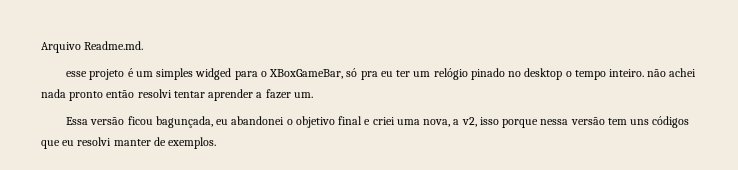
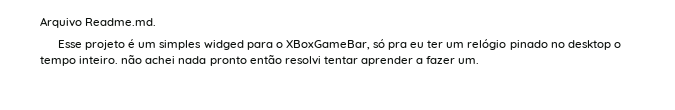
[66,71,88,77] esse -> [57,40,82,48] Esse
[66,116,690,128] [41,137,217,149] // Essa versão ficou bagunçada, eu abandonei o objetivo final e criei uma nova, a v2, isso porque nessa versão tem uns códigos que eu resolvi manter de exemplos. -> (480, 61) none

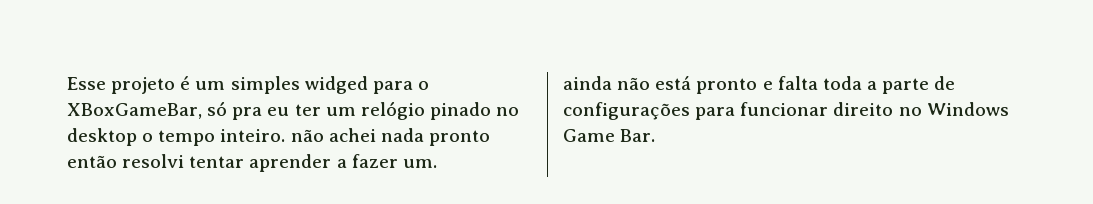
[40,17,157,28] Arquivo Readme.md. // -> (67, 83) none
(480, 61) none -> [563,76,956,94] [563,102,1009,120] [563,129,656,142] // ainda não está pronto e falta toda a parte de configurações para funcionar direito no Windows Game Bar.

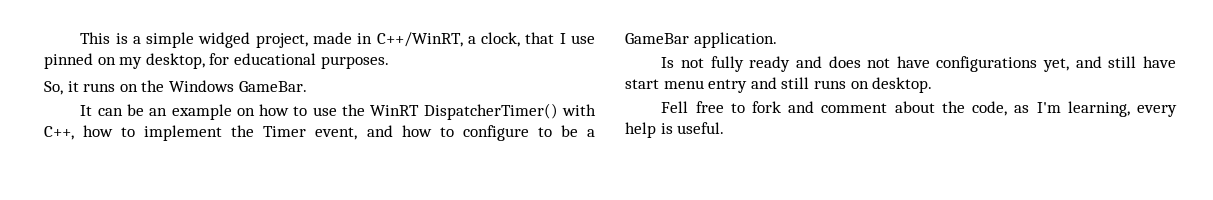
[67,76,429,94] [67,101,520,120] [67,128,490,146] [67,154,437,172] [563,76,956,94] [563,102,1009,120] [563,129,656,142] Esse projeto é um simples widged para o XBoxGameBar, só pra eu ter um relógio pinado no desktop o tempo inteiro. não achei nada pronto então resolvi tentar aprender a fazer um. // ainda não está pronto e falta toda a parte de configurações para funcionar direito no Windows Game Bar. -> [80,32,596,48] [44,53,389,69] [44,80,307,95] [80,103,596,120] [44,125,596,141] [625,32,777,48] [661,56,1176,72] [625,77,933,93] [661,101,1177,117] [625,122,725,138] This is a simple widged project, made in C++/WinRT, a clock, that I use pinned on my desktop, for educational purposes. // So, it runs on the Windows GameBar. // It can be an example on how to use the WinRT DispatcherTimer() with C++, how to implement the Timer event, and how to configure to be a GameBar application. // Is not fully ready and does not have configurations yet, and still have start menu entry and still runs on desktop. // Fell free to fork and comment about the code, as I'm learning, every help is useful.

